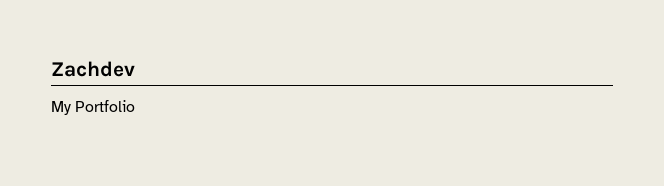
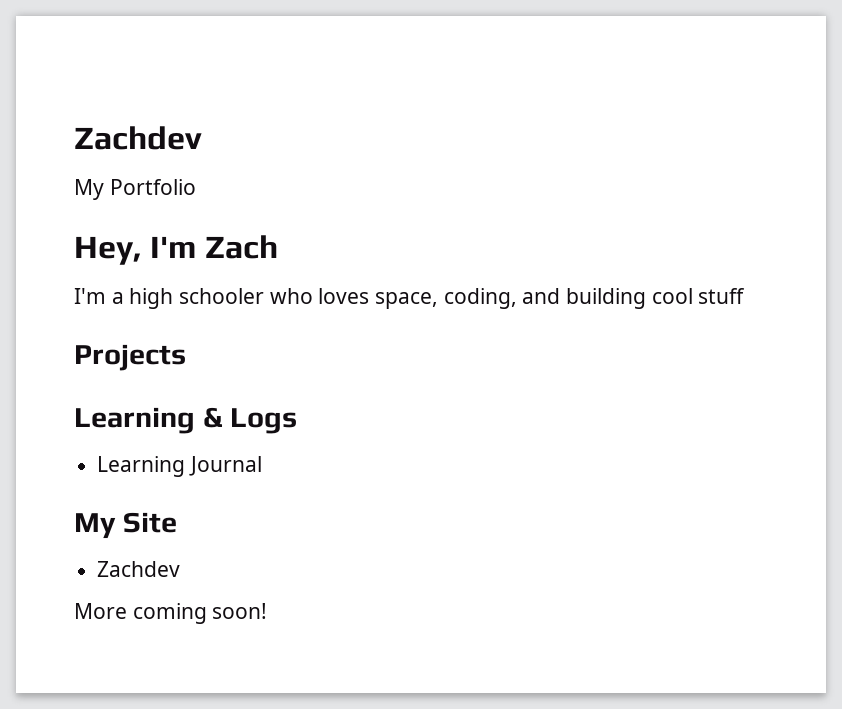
(136, 106) none -> [74,235,278,265] [74,288,746,309] [74,344,186,371] [74,407,297,434] [97,456,262,477] [74,512,177,539] [97,561,181,577] [74,603,268,624] // Hey, I'm Zach // I'm a high schooler who loves space, coding, and building cool stuff // Projects // Learning & Logs // Learning Journal // My Site // Zachdev // More coming soon!

